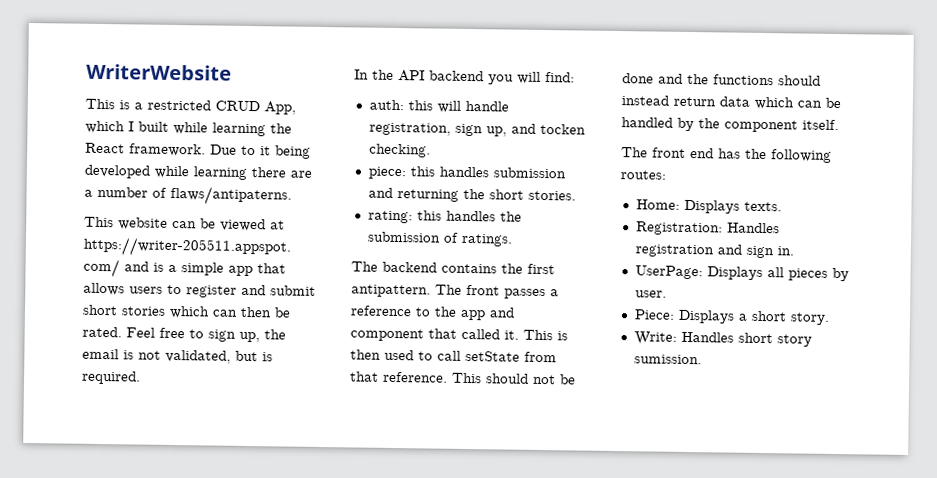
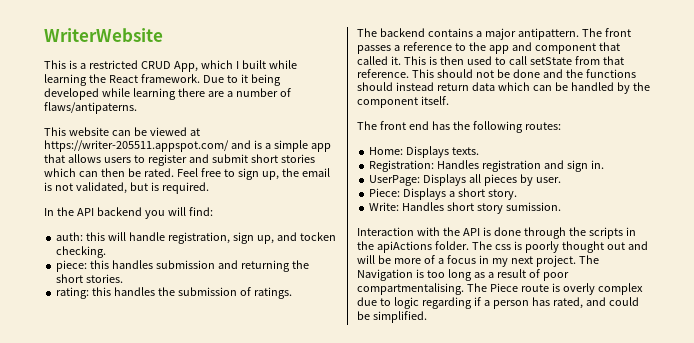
[501,263,555,275] the first -> [475,28,516,40] a major
(702, 359) none -> [357,227,636,239] [357,241,648,253] [357,255,599,267] [357,269,569,281] [357,283,643,295] [357,297,639,309] [357,311,427,323] // Interaction with the API is done through the scripts in the apiActions folder. The css is poorly thought out and will be more of a focus in my next project. The Navigation is too long as a result of poor compartmentalising. The Piece route is overly complex due to logic regarding if a person has rated, and could be simplified.

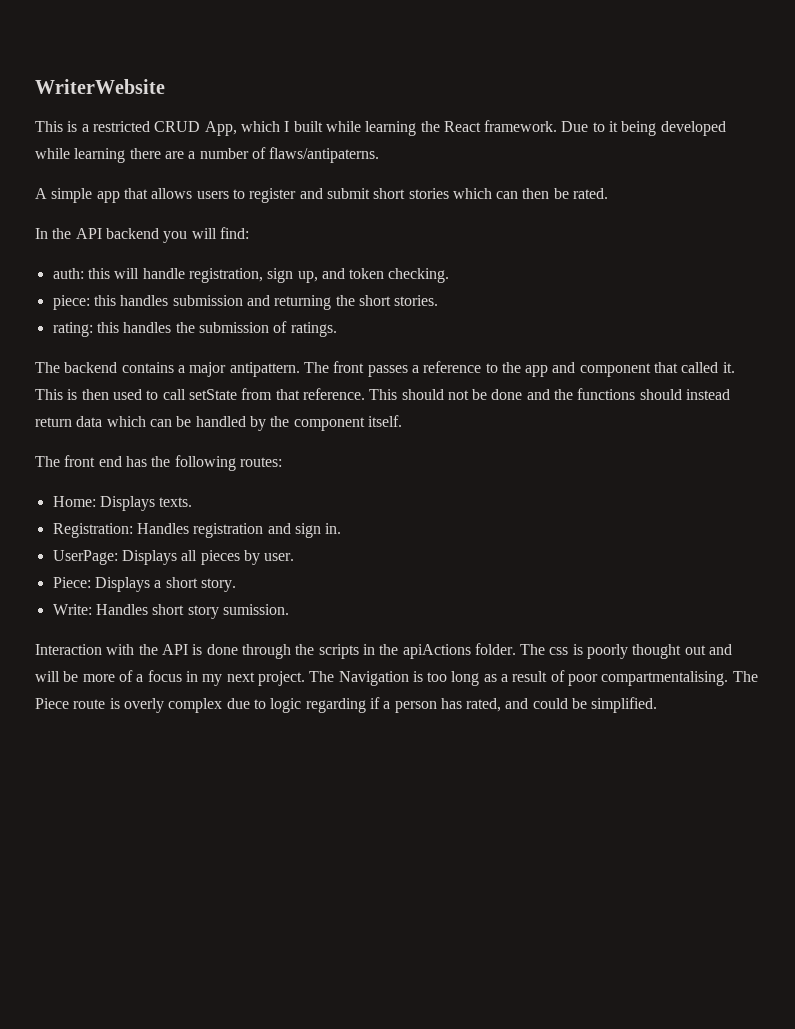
[44,127,200,136] [44,140,271,152] This website can be viewed at https://writer-205511.appspot.com/ and is a -> [35,188,47,199] A
[176,168,330,180] [44,182,209,194] Feel free to sign up, the email is not validated, but is required. -> (609, 193) none
[299,232,336,241] tocken -> [349,268,385,279] token

